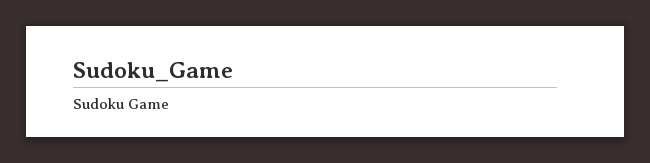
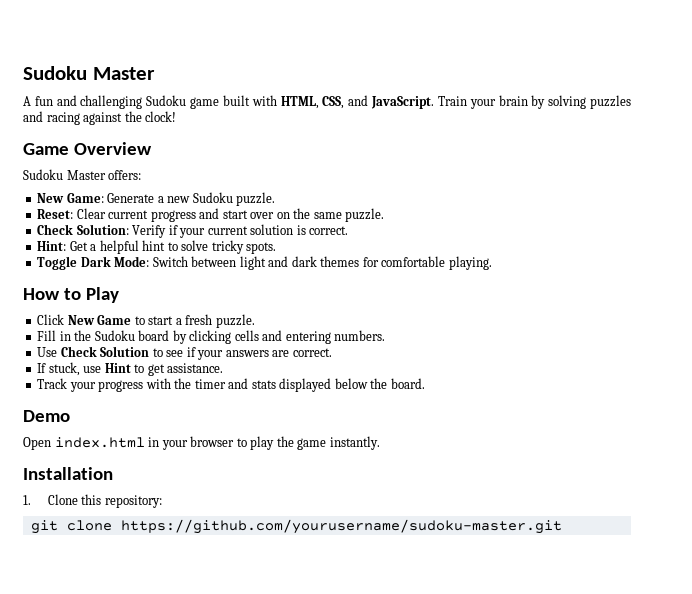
[73,62,233,82] [73,98,170,109] Sudoku_Game // Sudoku Game -> [23,66,155,80] [23,95,631,109] [23,111,177,125] [23,142,152,155] [23,169,142,180] [37,192,276,206] [37,208,385,222] [37,224,349,238] [37,240,277,254] [37,256,492,270] [23,287,119,303] [37,314,255,328] [37,330,386,344] [37,346,332,360] [37,362,224,376] [37,378,425,392] [23,410,70,422] [23,436,380,450] [23,467,113,480] [23,494,162,508] [30,519,562,534] Sudoku Master // A fun and challenging Sudoku game built with HTML, CSS, and JavaScript. Train your brain by solving puzzles and racing against the clock! // Game Overview // Sudoku Master offers: // New Game: Generate a new Sudoku puzzle. // Reset: Clear current progress and start over on the same puzzle. // Check Solution: Verify if your current solution is correct. // Hint: Get a helpful hint to solve tricky spots. // Toggle Dark Mode: Switch between light and dark themes for comfortable playing. // How to Play // Click New Game to start a fresh puzzle. // Fill in the Sudoku board by clicking cells and entering numbers. // Use Check Solution to see if your answers are correct. // If stuck, use Hint to get assistance. // Track your progress with the timer and stats displayed below the board. // Demo // Open index.html in your browser to play the game instantly. // Installation // 1. Clone this repository: // git clone https://github.com/yourusername/sudoku-master.git

